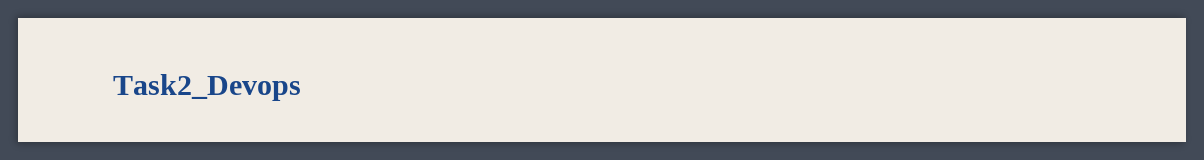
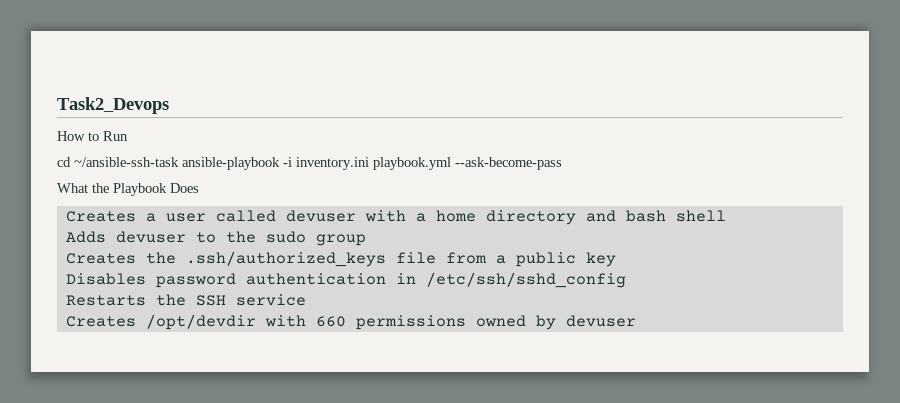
(301, 87) none -> [57,131,128,141] [57,157,562,170] [57,183,199,196] [65,210,726,225] [65,231,366,246] [65,251,616,267] [65,272,626,288] [65,294,306,306] [65,314,636,330] // How to Run // cd ~/ansible-ssh-task ansible-playbook -i inventory.ini playbook.yml --ask-become-pass // What the Playbook Does // Creates a user called devuser with a home directory and bash shell // Adds devuser to the sudo group // Creates the .ssh/authorized_keys file from a public key // Disables password authentication in /etc/ssh/sshd_config // Restarts the SSH service // Creates /opt/devdir with 660 permissions owned by devuser

